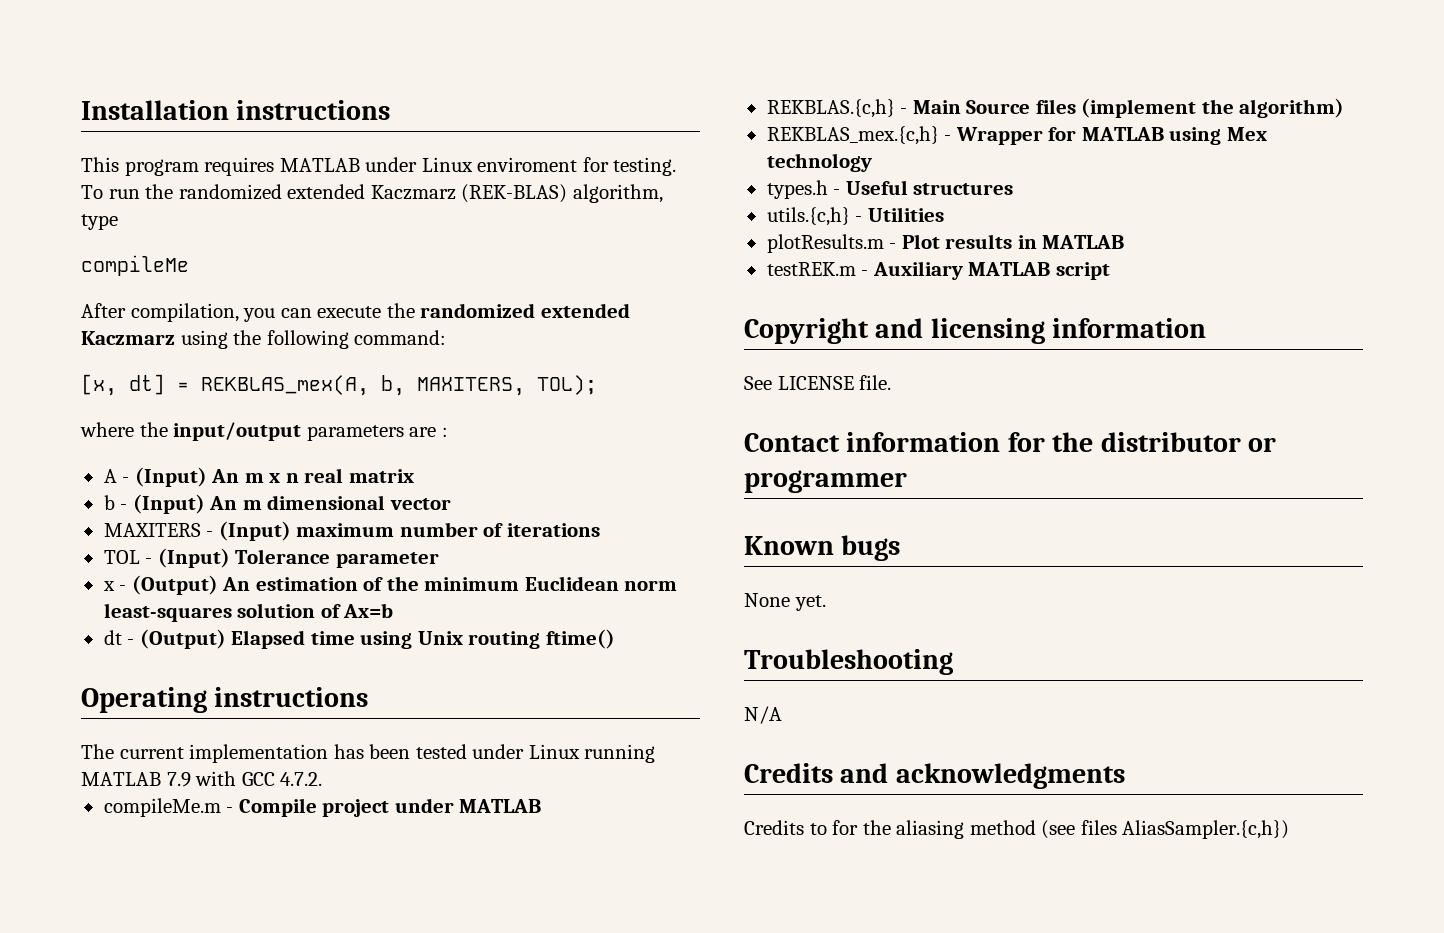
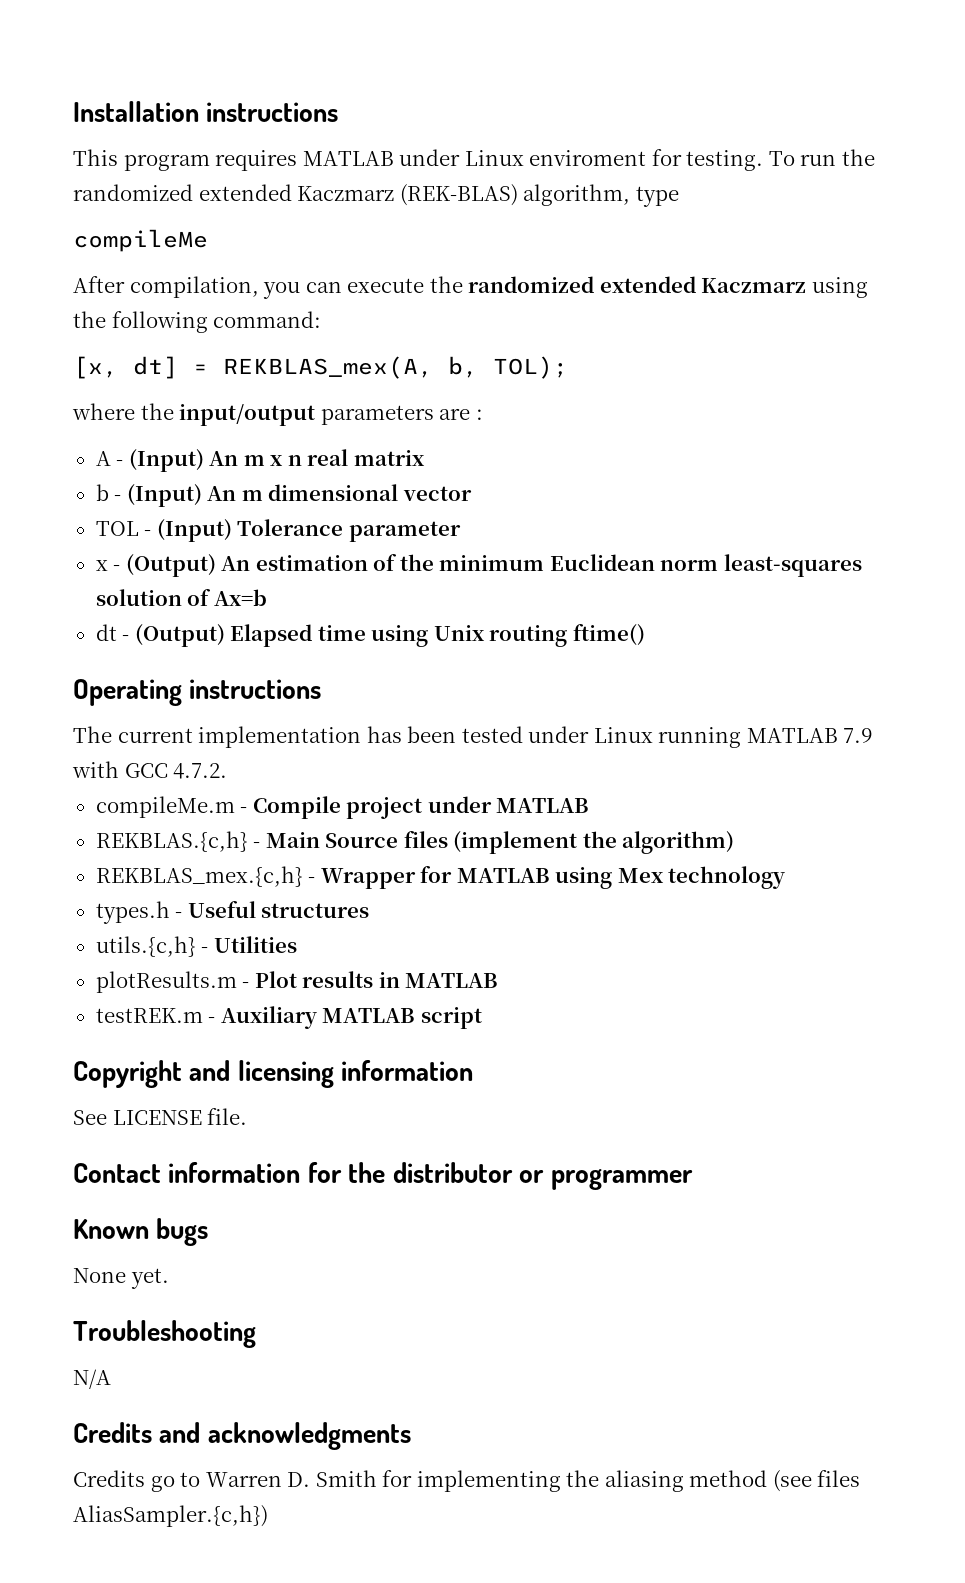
[417,377,525,396] MAXITERS, -> (478, 367) none
[103,521,600,541] // MAXITERS - (Input) maximum number of iterations -> (472, 493) none
[809,820,859,835] to for -> [150,1470,561,1492] go to Warren D. Smith for implementing

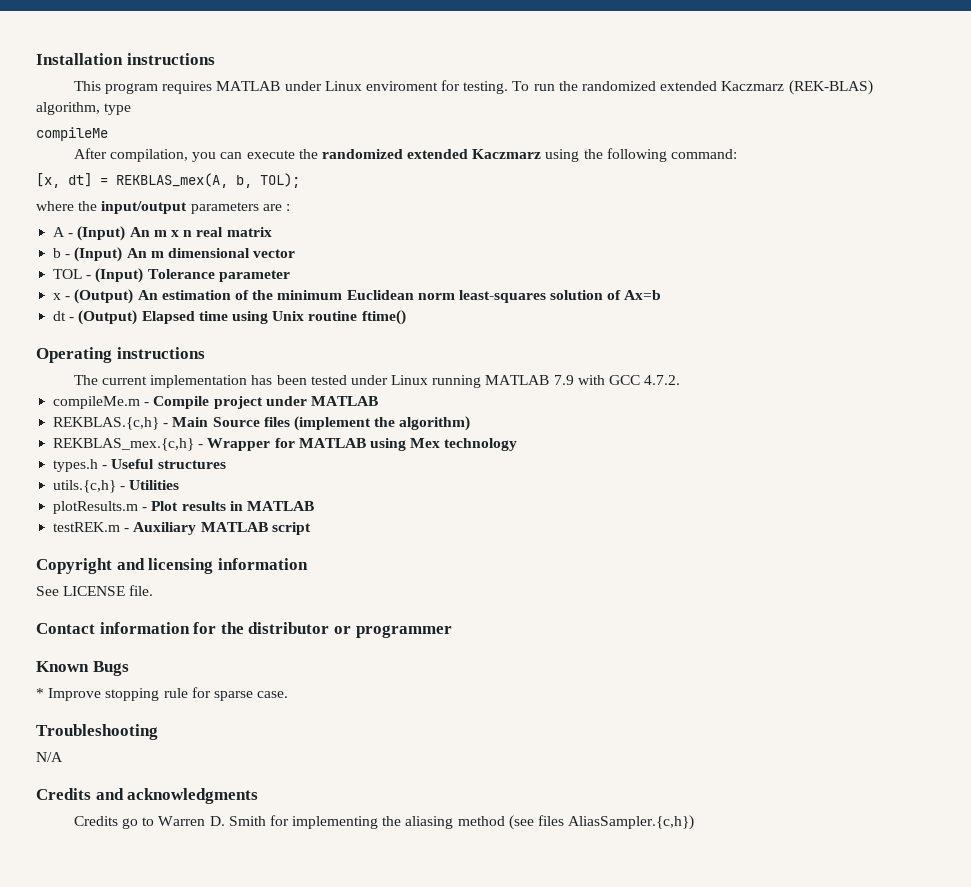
[489,625,568,647] routing -> [308,311,358,321] routine
[156,1218,209,1246] [73,1268,169,1289] bugs // None yet. -> [92,661,129,676] [36,687,289,701] Bugs // * Improve stopping rule for sparse case.

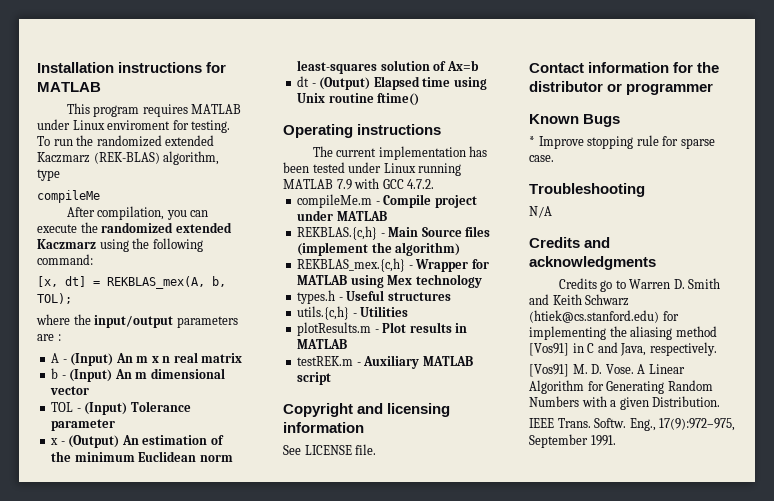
(215, 59) none -> [206,62,227,73] [37,82,101,92] for MATLAB
(266, 821) none -> [529,294,630,306] [529,310,659,323] and Keith Schwarz (htiek@cs.stanford.edu)
[508,815,695,830] (see files AliasSampler.{c,h}) -> [529,342,717,356] [529,364,685,377] [529,380,713,394] [529,396,721,410] [529,418,736,431] [529,434,616,448] [Vos91] in C and Java, respectively. // [Vos91] M. D. Vose. A Linear Algorithm for Generating Random Numbers with a given Distribution. // IEEE Trans. Softw. Eng., 17(9):972–975, September 1991.

